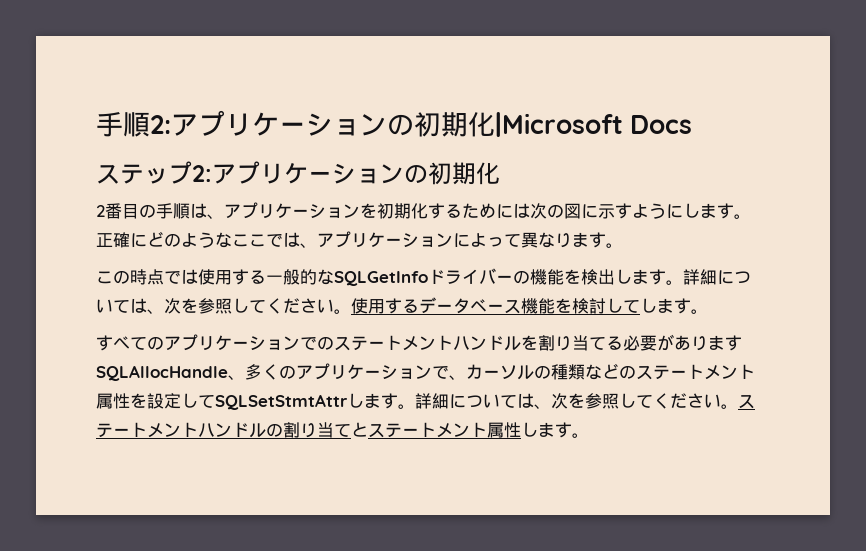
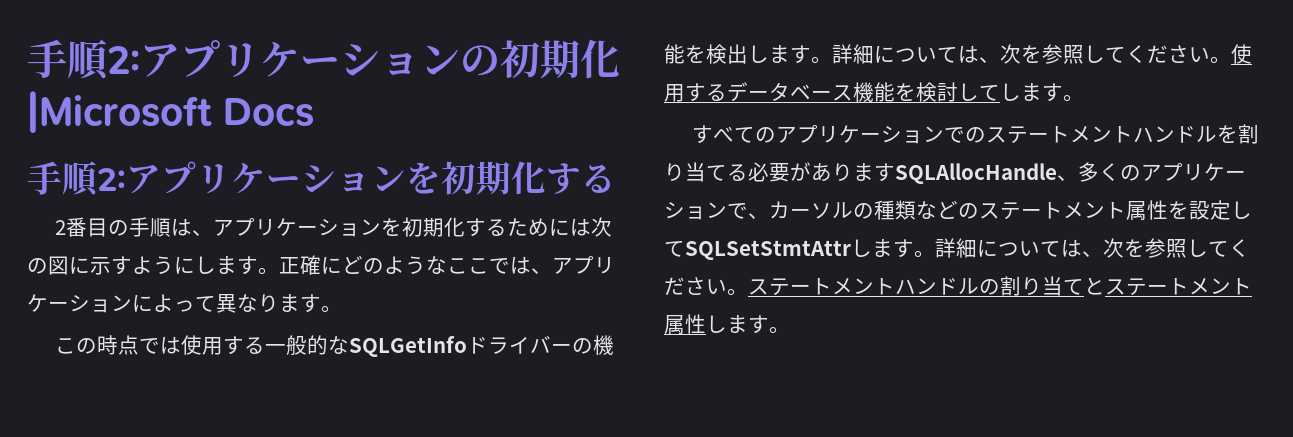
[96,161,500,185] ステップ2:アプリケーションの初期化 -> [27,161,616,196] 手順2:アプリケーションを初期化する

